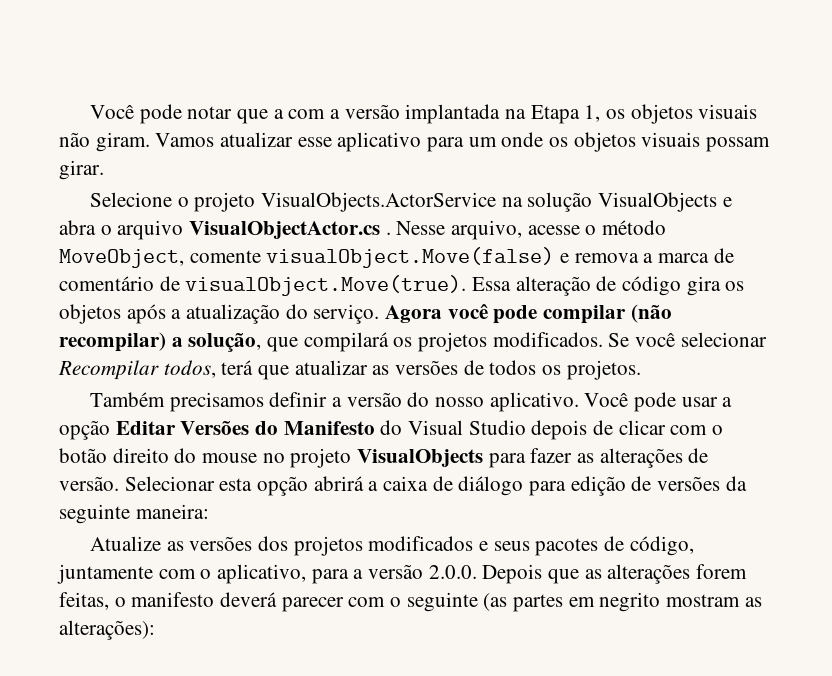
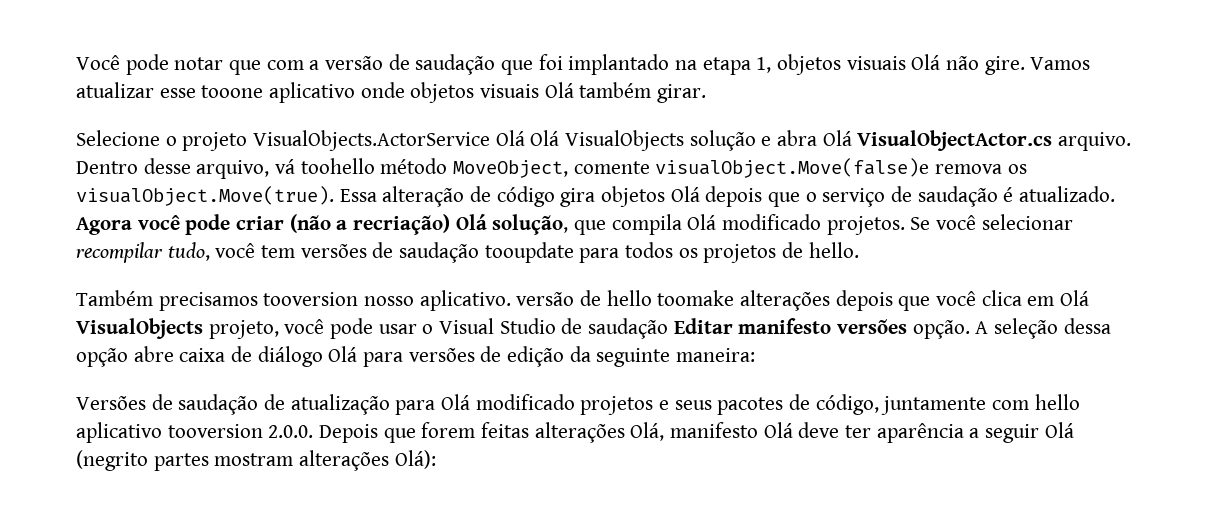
[273,109,284,119] a -> (262, 67) none
[405,104,758,124] [59,132,771,152] implantada na Etapa 1, os objetos visuais não giram. Vamos atualizar esse aplicativo para um onde os objetos visuais possam -> [388,54,1091,75] [76,82,652,103] de saudação que foi implantado na etapa 1, objetos visuais Olá não gire. Vamos atualizar esse tooone aplicativo onde objetos visuais Olá também
[501,192,732,212] [59,220,667,240] [59,247,734,268] [59,276,180,291] na solução VisualObjects e abra o arquivo VisualObjectActor.cs . Nesse arquivo, acesse o método MoveObject, comente visualObject.Move(false) e remova a marca de comentário de -> [495,130,1132,151] [76,158,1027,179] Olá Olá VisualObjects solução e abra Olá VisualObjectActor.cs arquivo. Dentro desse arquivo, vá toohello método MoveObject, comente visualObject.Move(false)e remova os
[725,281,745,291] [59,304,672,324] [59,332,767,352] [58,360,641,380] [89,392,733,412] [59,420,724,440] [59,448,709,468] [59,476,747,496] [59,504,209,524] [89,536,474,556] os objetos após a atualização do serviço. Agora você pode compilar (não recompilar) a solução, que compilará os projetos modificados. Se você selecionar Recompilar todos, terá que atualizar as versões de todos os projetos. // Também precisamos definir a versão do nosso aplicativo. Você pode usar a opção Editar Versões do Manifesto do Visual Studio depois de clicar com o botão direito do mouse no projeto VisualObjects para fazer as alterações de versão. Selecionar esta opção abrirá a caixa de diálogo para edição de versões da seguinte maneira: // Atualize as versões dos projetos modificados -> [601,186,1116,207] [76,214,1073,235] [76,242,859,263] [76,290,1090,311] [76,318,1111,339] [76,346,756,367] [76,394,654,415] objetos Olá depois que o serviço de saudação é atualizado. Agora você pode criar (não a recriação) Olá solução, que compila Olá modificado projetos. Se você selecionar recompilar tudo, você tem versões de saudação tooupdate para todos os projetos de hello. // Também precisamos tooversion nosso aplicativo. versão de hello toomake alterações depois que você clica em Olá VisualObjects projeto, você pode usar o Visual Studio de saudação Editar manifesto versões opção. A seleção dessa opção abre caixa de diálogo Olá para versões de edição da seguinte maneira: // Versões de saudação de atualização para Olá modificado projetos
[200,564,748,584] [59,592,762,612] [59,620,155,640] o aplicativo, para a versão 2.0.0. Depois que as alterações forem feitas, o manifesto deverá parecer com o seguinte (as partes em negrito mostram as alterações): -> [1034,394,1080,410] [76,422,1074,443] [76,450,436,471] hello aplicativo tooversion 2.0.0. Depois que forem feitas alterações Olá, manifesto Olá deve ter aparência a seguir Olá (negrito partes mostram alterações Olá):

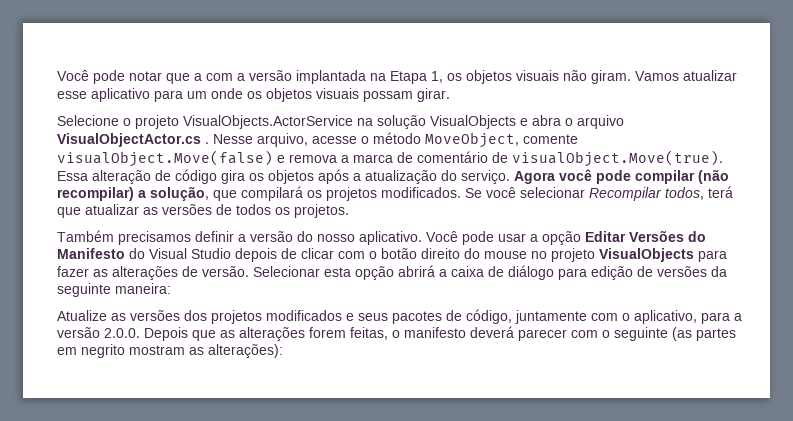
(262, 67) none -> [194,73,202,81] a
[388,54,1091,75] [76,82,652,103] de saudação que foi implantado na etapa 1, objetos visuais Olá não gire. Vamos atualizar esse tooone aplicativo onde objetos visuais Olá também -> [296,70,737,84] [57,88,413,102] implantada na Etapa 1, os objetos visuais não giram. Vamos atualizar esse aplicativo para um onde os objetos visuais possam
[495,130,1132,151] [76,158,1027,179] Olá Olá VisualObjects solução e abra Olá VisualObjectActor.cs arquivo. Dentro desse arquivo, vá toohello método MoveObject, comente visualObject.Move(false)e remova os -> [357,115,624,129] [57,132,578,148] [57,150,508,167] na solução VisualObjects e abra o arquivo VisualObjectActor.cs . Nesse arquivo, acesse o método MoveObject, comente visualObject.Move(false) e remova a marca de comentário de
[601,186,1116,207] [76,214,1073,235] [76,242,859,263] [76,290,1090,311] [76,318,1111,339] [76,346,756,367] [76,394,654,415] objetos Olá depois que o serviço de saudação é atualizado. Agora você pode criar (não a recriação) Olá solução, que compila Olá modificado projetos. Se você selecionar recompilar tudo, você tem versões de saudação tooupdate para todos os projetos de hello. // Também precisamos tooversion nosso aplicativo. versão de hello toomake alterações depois que você clica em Olá VisualObjects projeto, você pode usar o Visual Studio de saudação Editar manifesto versões opção. A seleção dessa opção abre caixa de diálogo Olá para versões de edição da seguinte maneira: // Versões de saudação de atualização para Olá modificado projetos -> [249,169,729,184] [57,186,733,201] [57,204,349,218] [57,230,706,245] [57,248,727,262] [57,265,727,280] [57,283,171,297] [57,310,342,324] os objetos após a atualização do serviço. Agora você pode compilar (não recompilar) a solução, que compilará os projetos modificados. Se você selecionar Recompilar todos, terá que atualizar as versões de todos os projetos. // Também precisamos definir a versão do nosso aplicativo. Você pode usar a opção Editar Versões do Manifesto do Visual Studio depois de clicar com o botão direito do mouse no projeto VisualObjects para fazer as alterações de versão. Selecionar esta opção abrirá a caixa de diálogo para edição de versões da seguinte maneira: // Atualize as versões dos projetos modificados
[1034,394,1080,410] [76,422,1074,443] [76,450,436,471] hello aplicativo tooversion 2.0.0. Depois que forem feitas alterações Olá, manifesto Olá deve ter aparência a seguir Olá (negrito partes mostram alterações Olá): -> [622,310,742,324] [57,326,736,341] [57,344,283,358] o aplicativo, para a versão 2.0.0. Depois que as alterações forem feitas, o manifesto deverá parecer com o seguinte (as partes em negrito mostram as alterações):

